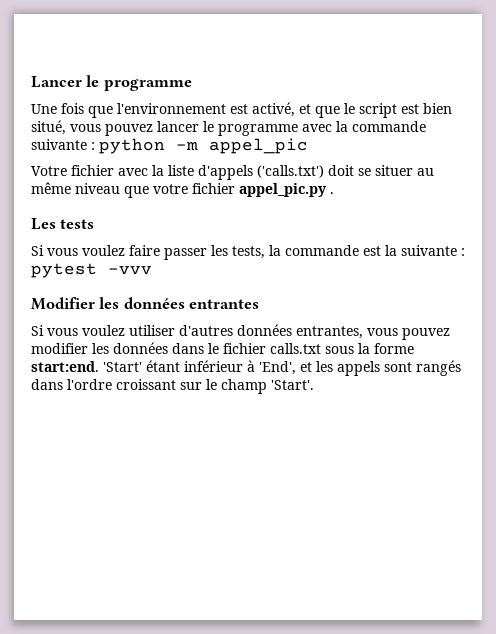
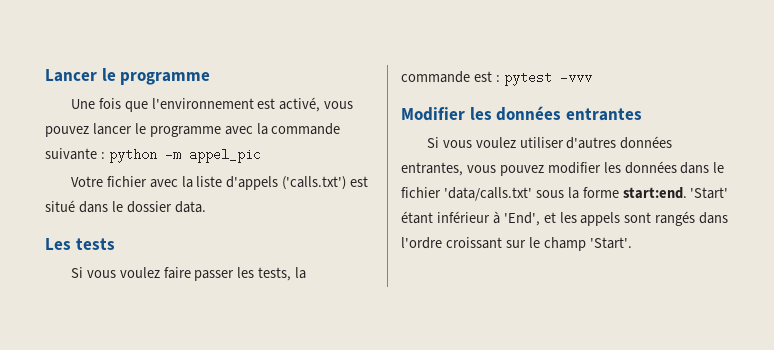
[299,103,452,118] [31,120,66,135] et que le script est bien situé, -> (321, 104) none
[328,165,434,176] [31,182,334,198] doit se situer au même niveau que votre fichier appel_pic.py . -> [350,176,369,187] [45,200,206,213] est situé dans le dossier data.
[385,245,457,256] la suivante -> (492, 76) none
[270,343,321,354] calls.txt -> [443,187,532,201] 'data/calls.txt'

